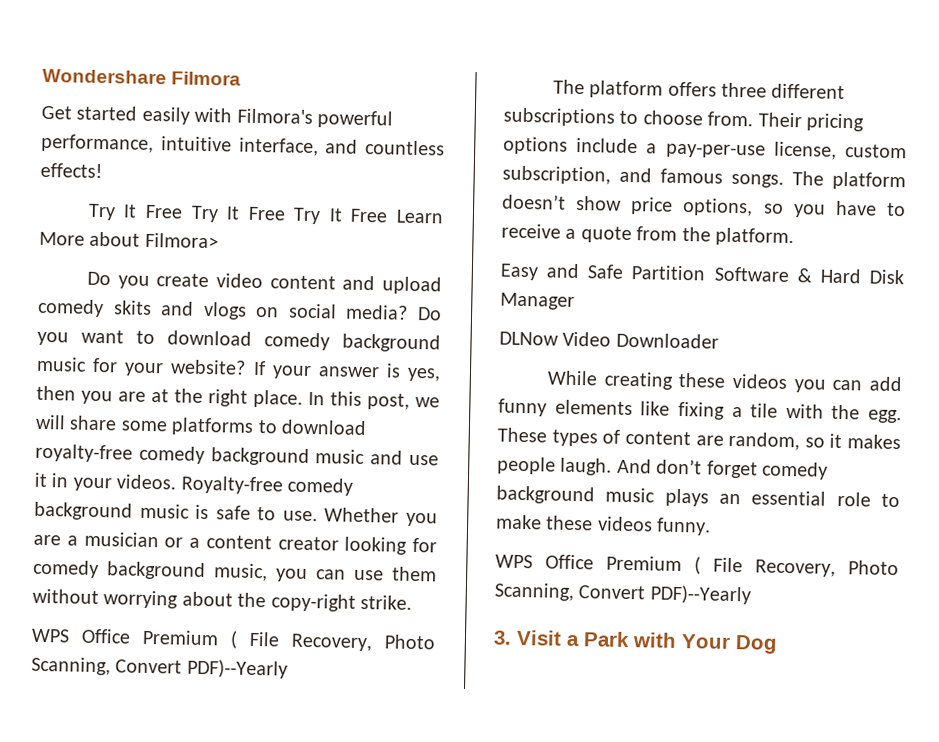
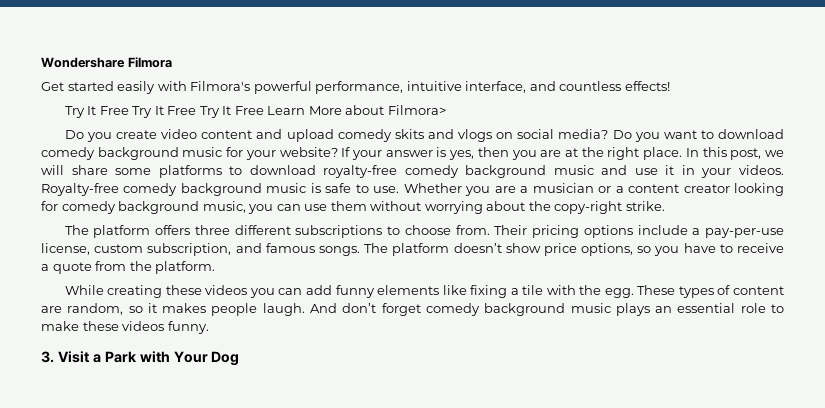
[31,628,436,652] [31,656,288,679] // WPS Office Premium ( File Recovery, Photo Scanning, Convert PDF)--Yearly -> (665, 206) none
[500,263,904,285] [500,292,575,310] [499,331,719,349] // Easy and Safe Partition Software & Hard Disk Manager // DLNow Video Downloader -> (216, 267) none
[495,554,899,577] [494,582,751,605] // WPS Office Premium ( File Recovery, Photo Scanning, Convert PDF)--Yearly -> (209, 327) none

